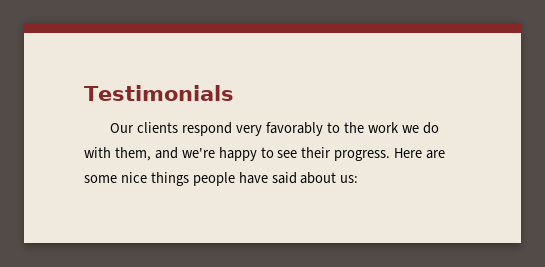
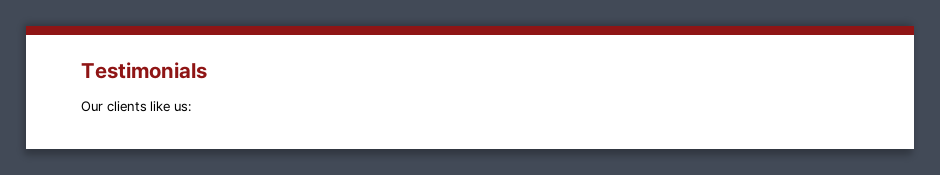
[182,122,439,136] [84,147,446,161] [84,172,337,186] respond very favorably to the work we do with them, and we're happy to see their progress. Here are some nice things people have said about -> [150,101,171,112] like

